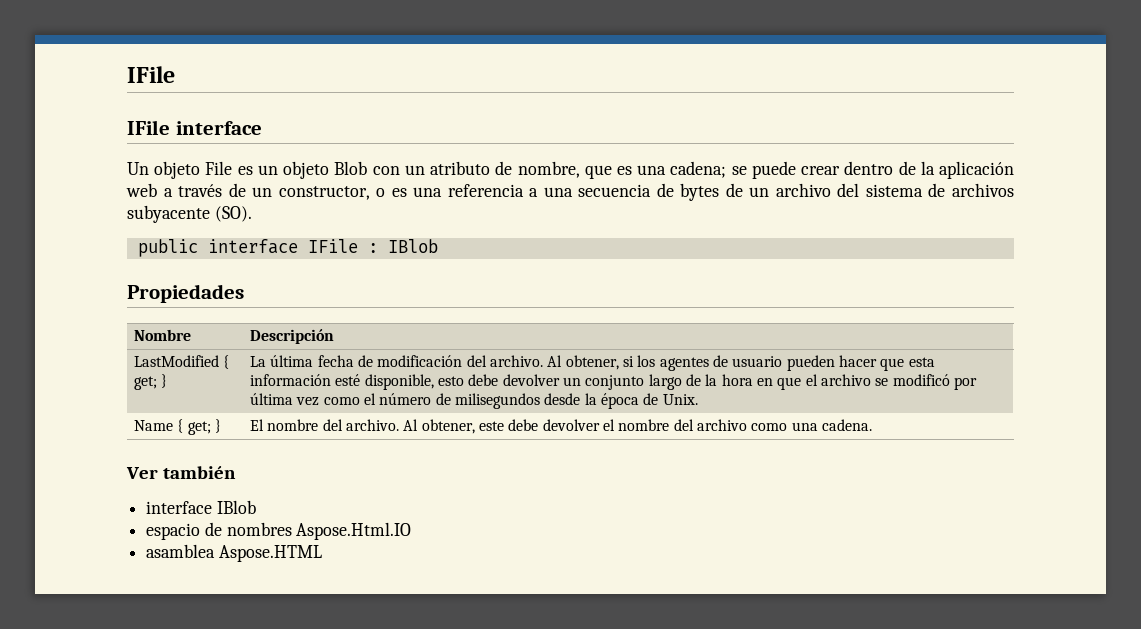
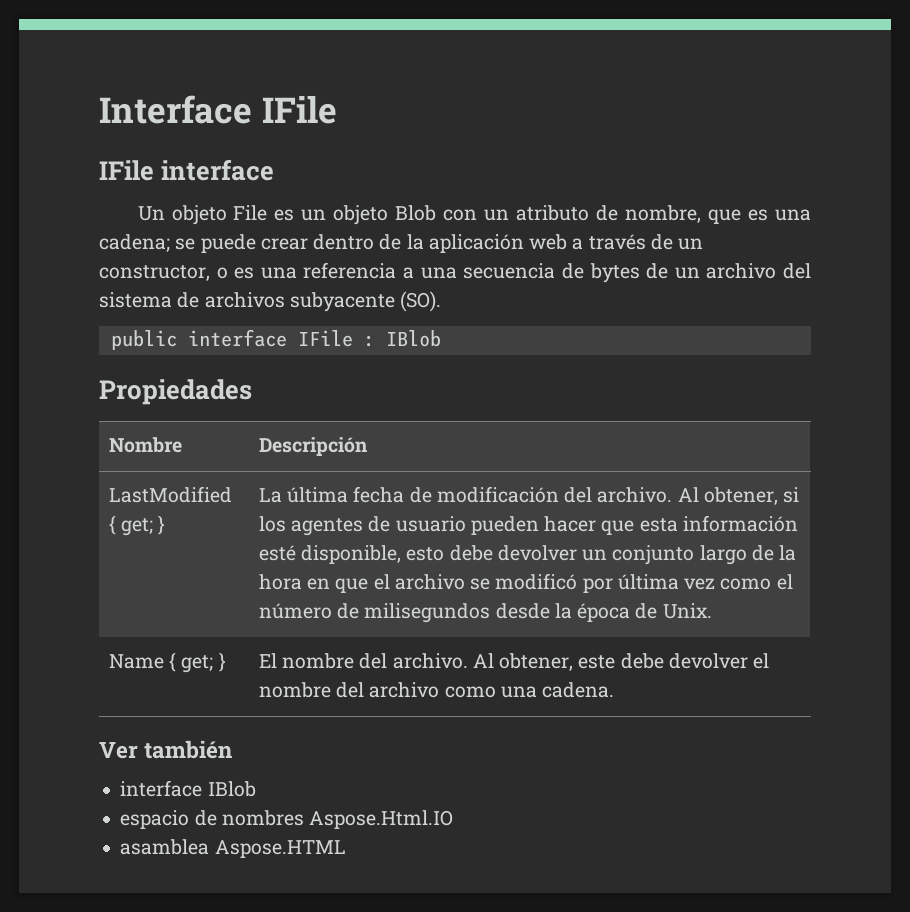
(127, 74) none -> [99,95,252,124] Interface

